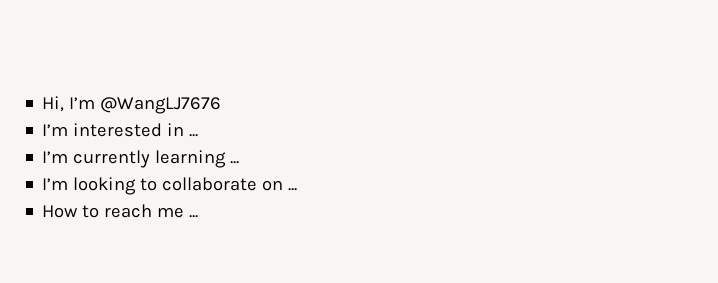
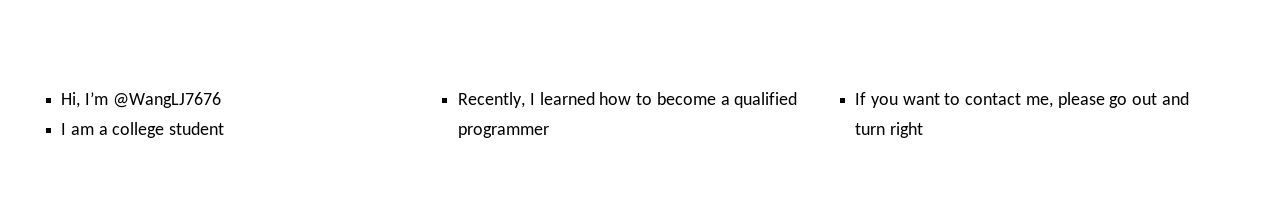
[42,123,199,137] [42,150,240,168] [42,177,298,195] [42,204,199,218] I’m interested in ... // I’m currently learning ... // I’m looking to collaborate on ... // How to reach me ... -> [61,122,225,138] [458,92,798,108] [458,126,550,138] [855,92,1189,108] [855,122,923,138] I am a college student // Recently, I learned how to become a qualified programmer // If you want to contact me, please go out and turn right

